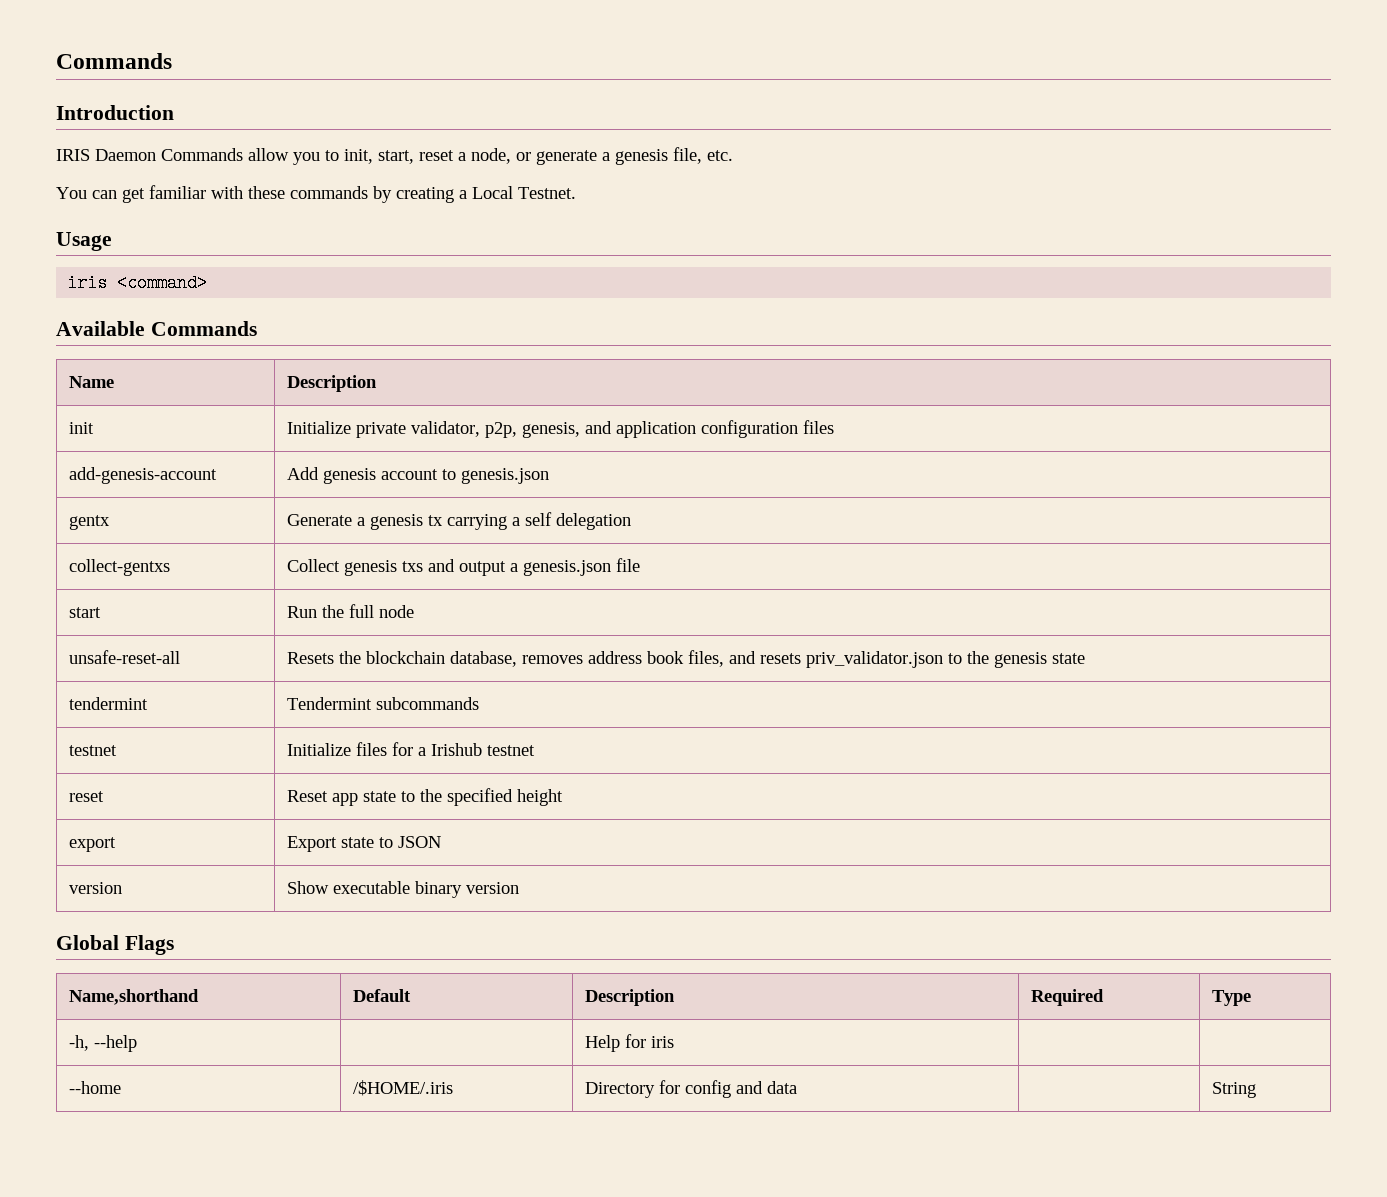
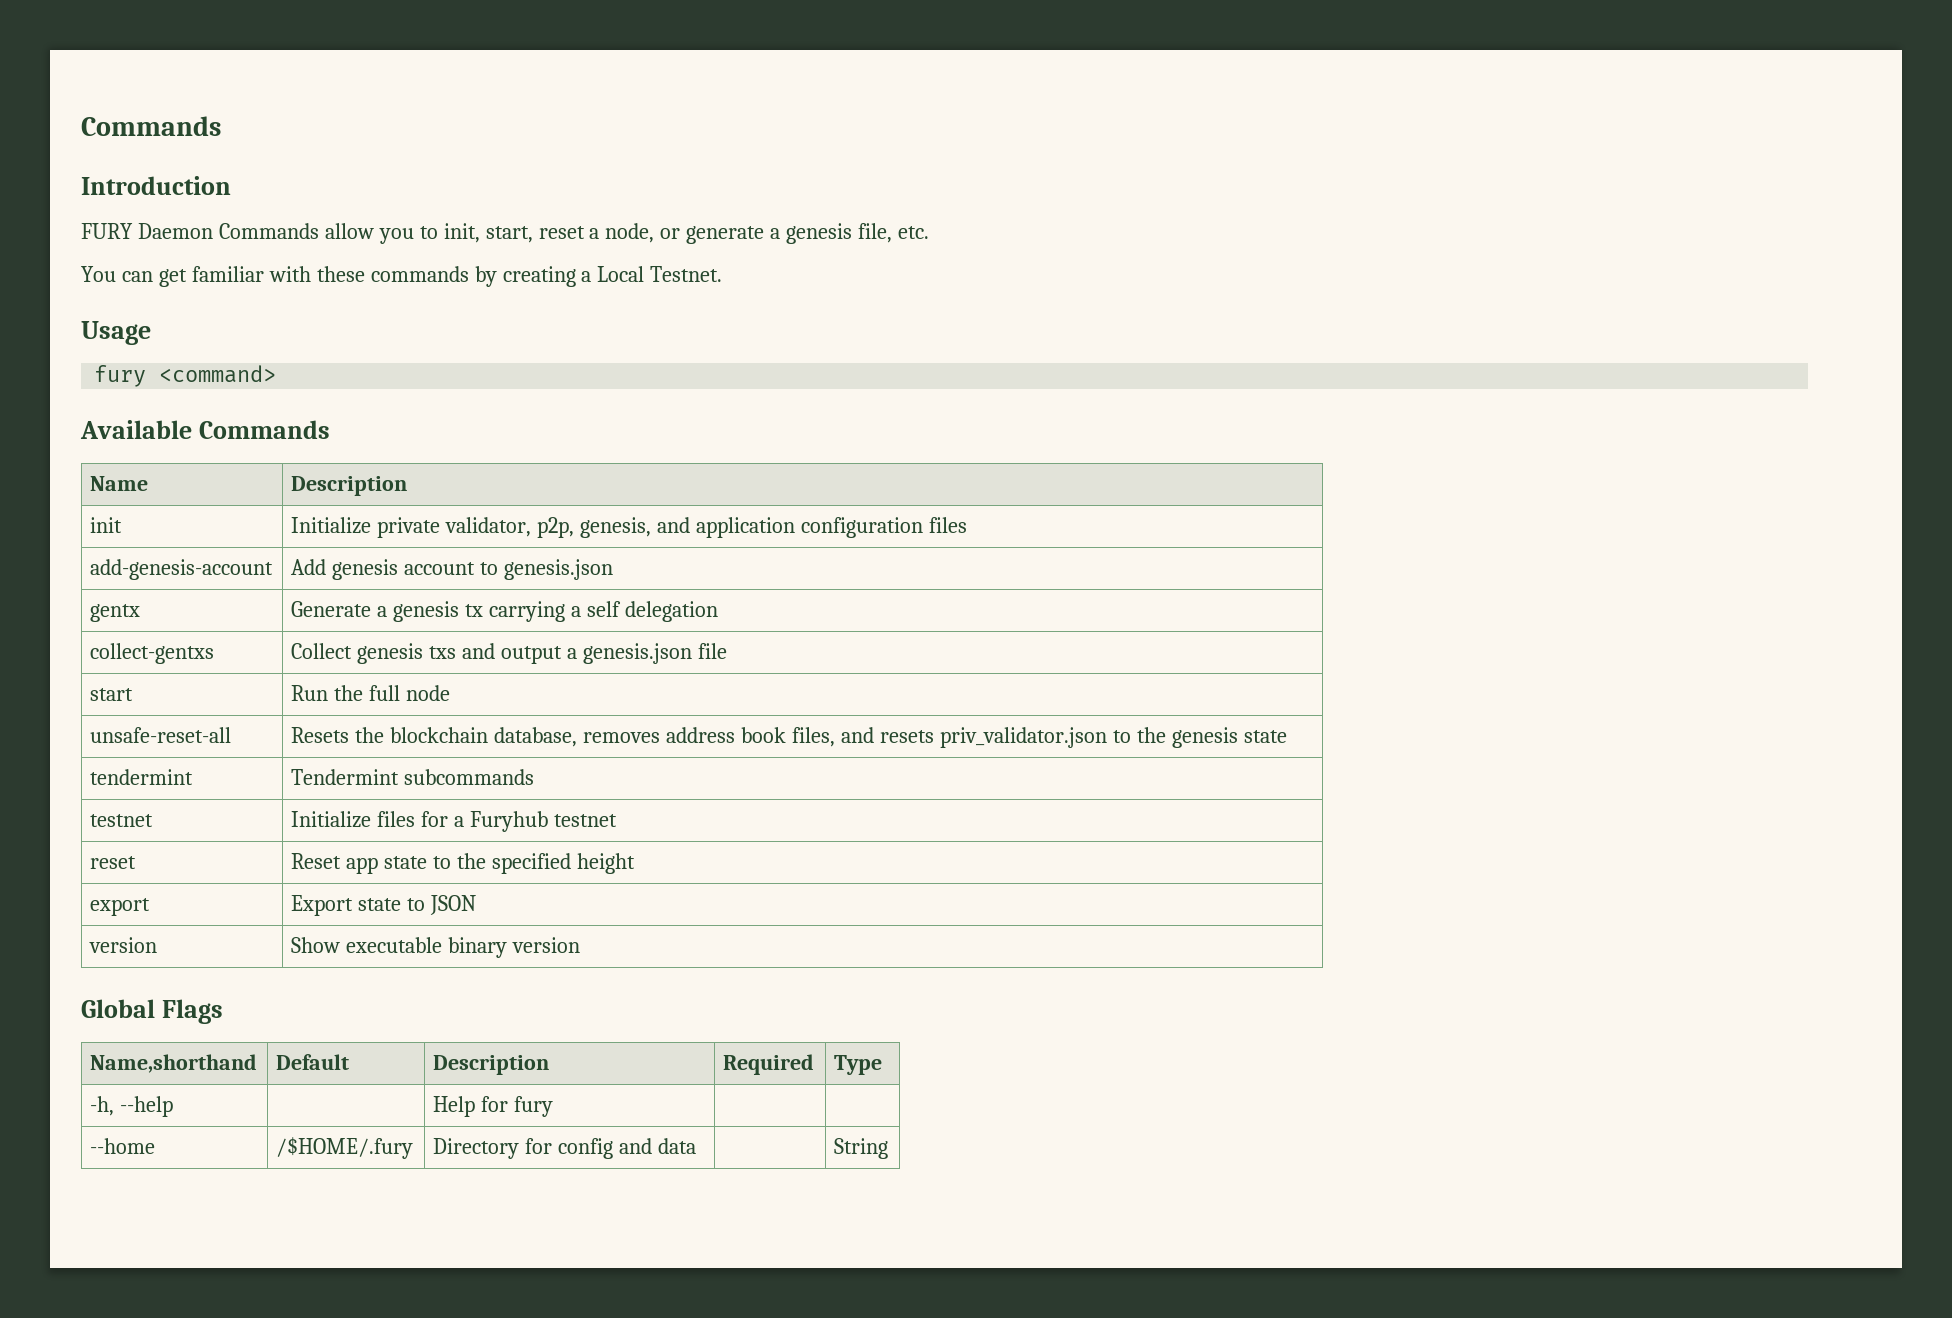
[56,149,90,161] IRIS -> [81,223,133,239] FURY
[67,274,108,292] iris -> [94,365,147,387] fury
[431,743,483,756] Irishub -> [470,811,549,832] Furyhub
[651,1036,675,1048] iris -> [514,1096,554,1117] fury
[353,1080,454,1096] /$HOME/.iris -> [276,1137,414,1159] /$HOME/.fury

